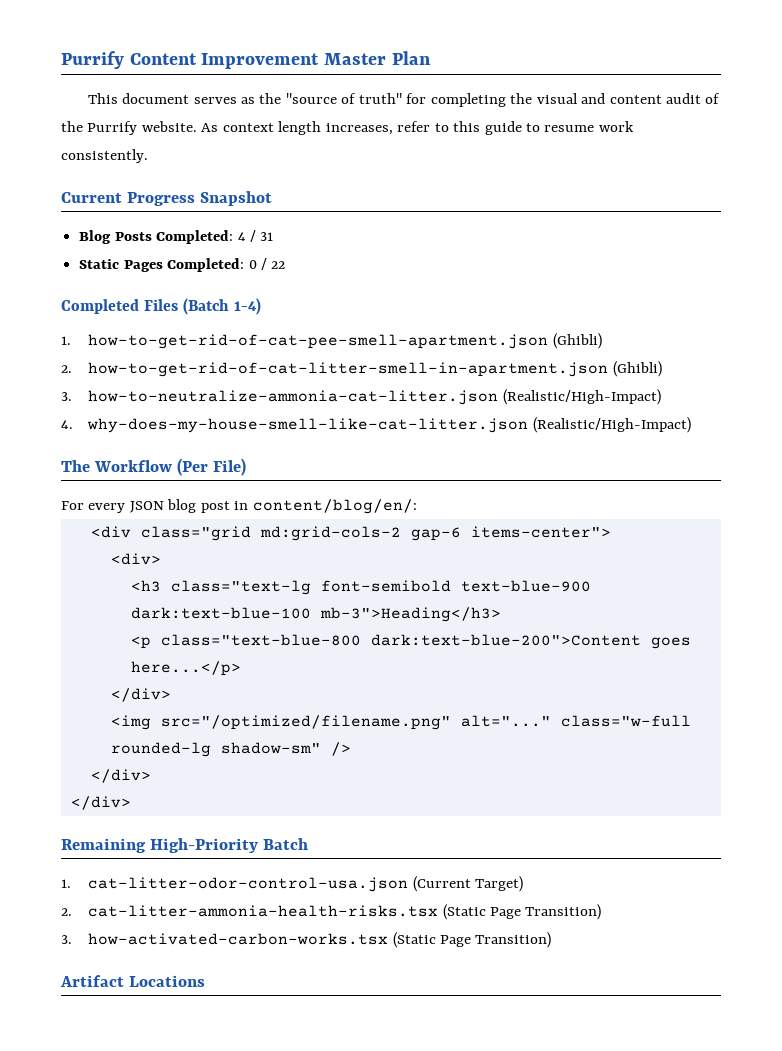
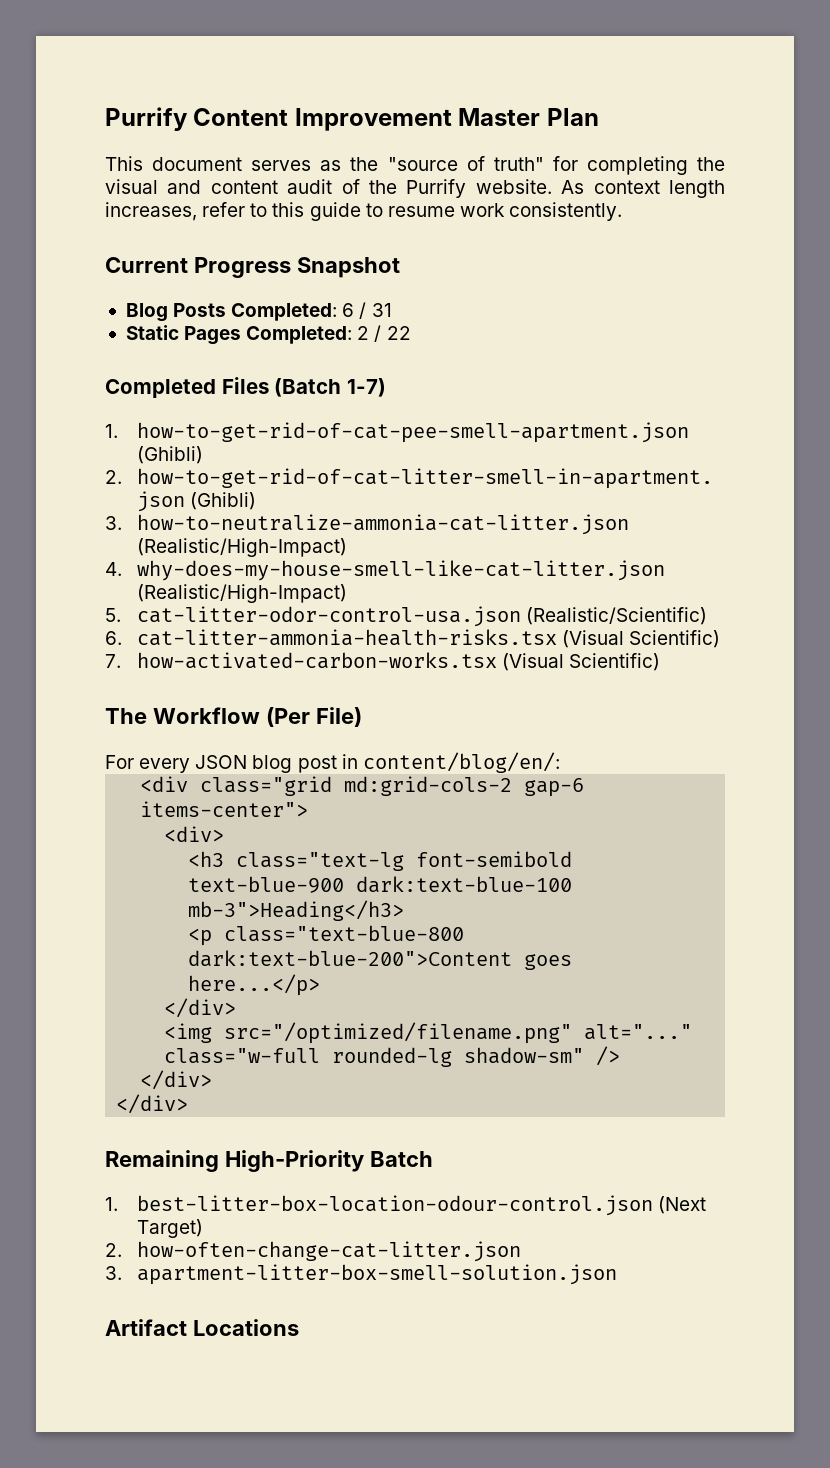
[237,232,246,241] 4 -> [342,303,355,317] 6
[248,260,257,269] 0 -> [357,326,370,340] 2
[233,298,261,315] 1-4) -> [346,378,386,397] 1-7)
(691, 425) none -> [105,606,707,627] [105,629,721,648] [105,652,661,671] // 5. cat-litter-odor-control-usa.json (Realistic/Scientific) // 6. cat-litter-ammonia-health-risks.tsx (Visual Scientific) // 7. how-activated-carbon-works.tsx (Visual Scientific)
[88,876,471,892] cat-litter-odor-control-usa.json (Current -> [136,1195,706,1216] best-litter-box-location-odour-control.json (Next
[88,904,602,920] [61,932,552,948] cat-litter-ammonia-health-risks.tsx (Static Page Transition) // 3. how-activated-carbon-works.tsx (Static Page Transition) -> [136,1241,521,1262] [105,1264,617,1285] how-often-change-cat-litter.json // 3. apartment-litter-box-smell-solution.json

